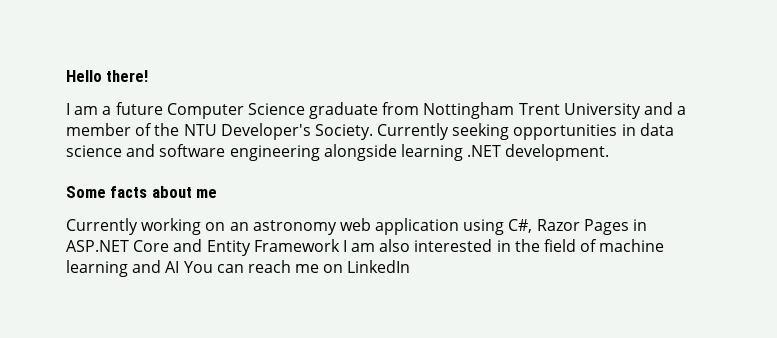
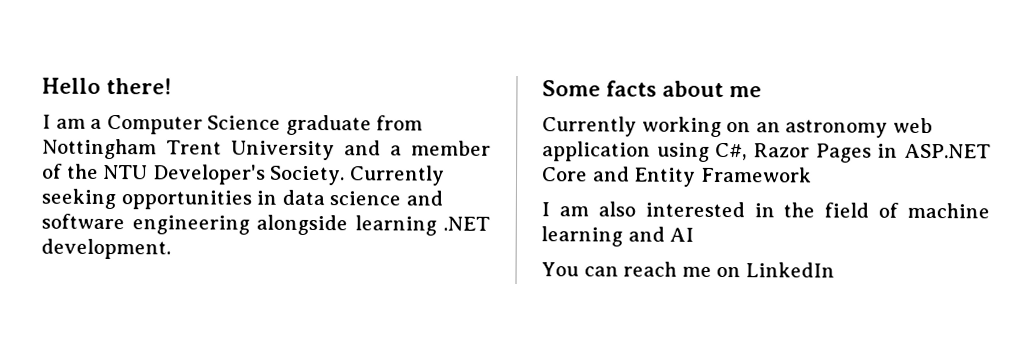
[115,102,163,115] future -> (103, 123) none
(340, 245) none -> (812, 174) //
(180, 267) none -> (695, 234) //

